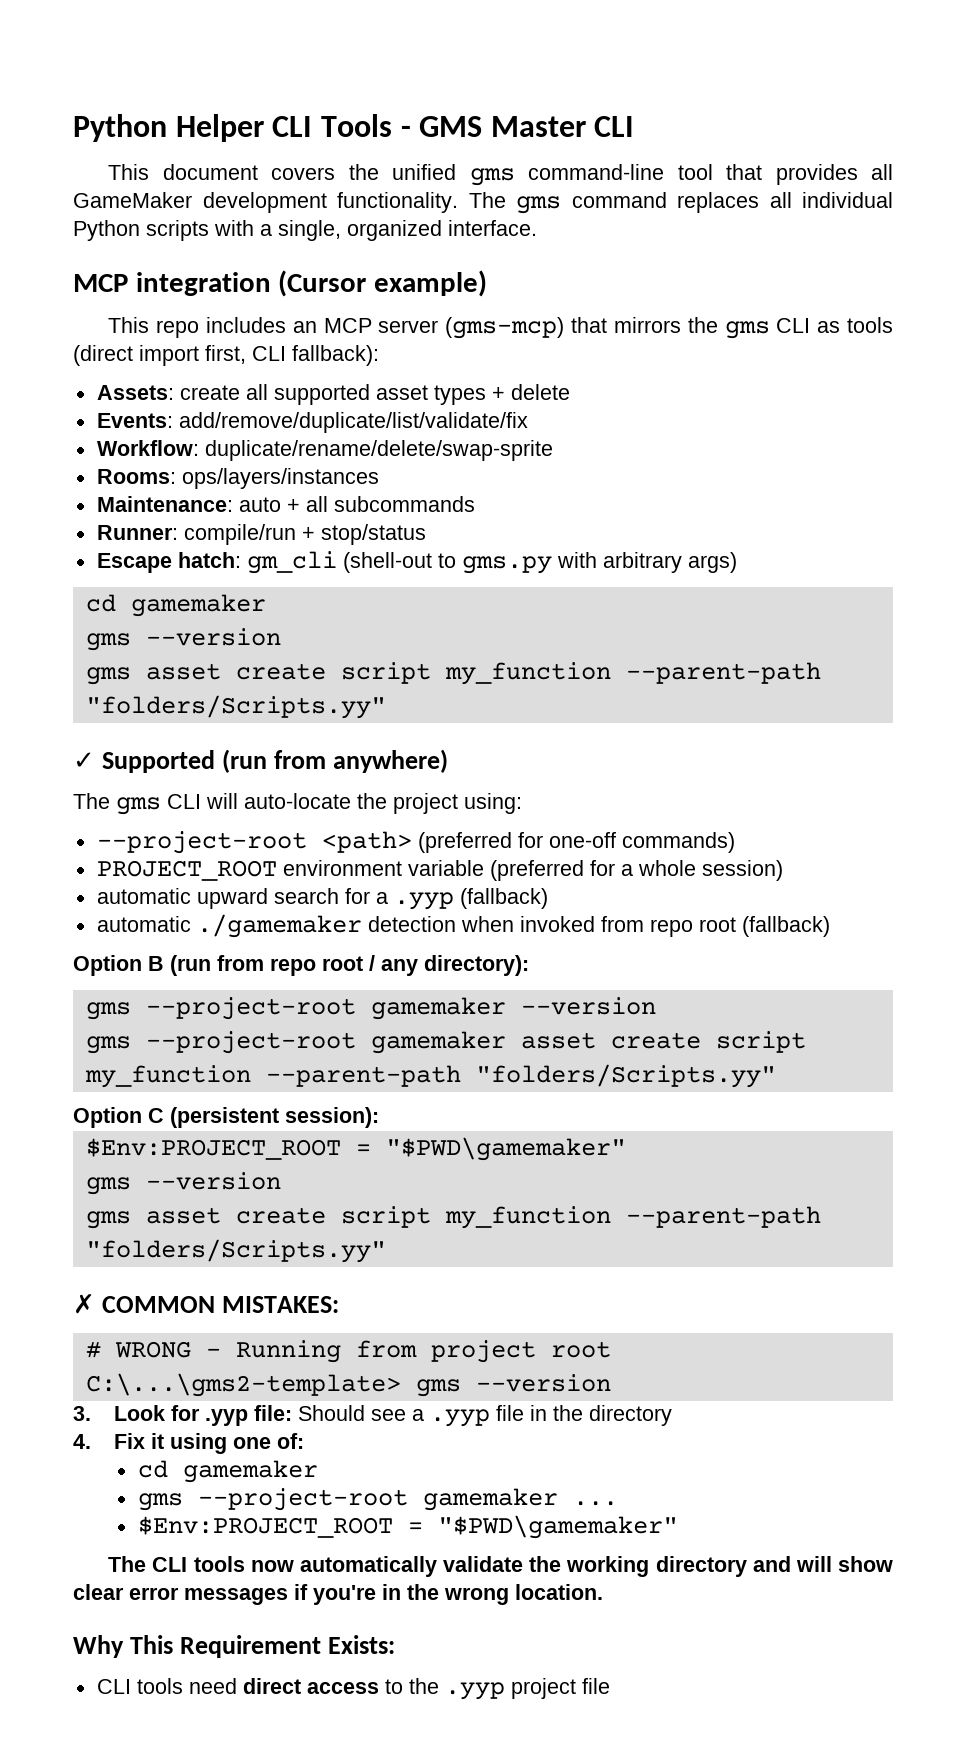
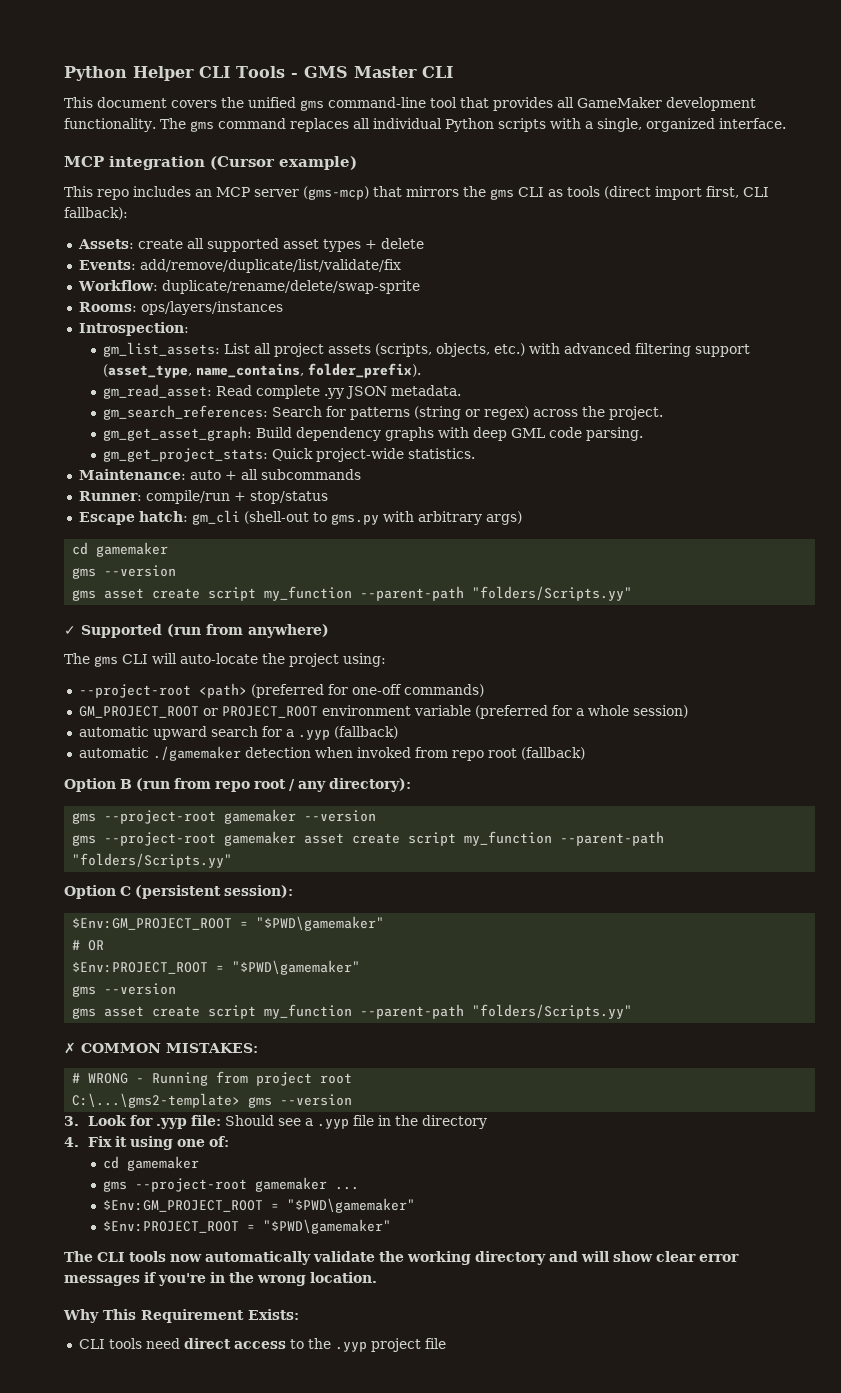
(379, 478) none -> [78,322,189,336] [103,342,751,357] [103,363,422,378] [103,384,462,399] [103,405,664,420] [103,426,644,441] [103,448,476,462] // Introspection: // gm_list_assets: List all project assets (scripts, objects, etc.) with advanced filtering support (asset_type, name_contains, folder_prefix). // gm_read_asset: Read complete .yy JSON metadata. // gm_search_references: Search for patterns (string or regex) across the project. // gm_get_asset_graph: Build dependency graphs with deep GML code parsing. // gm_get_project_stats: Quick project-wide statistics.
(735, 842) none -> [78,706,218,718] GM_PROJECT_ROOT or
(379, 1117) none -> [72,916,385,931] [72,940,105,951] // $Env:GM_PROJECT_ROOT = "$PWD\gamemaker" // # OR
(618, 1503) none -> [103,1198,416,1213] // $Env:GM_PROJECT_ROOT = "$PWD\gamemaker"

